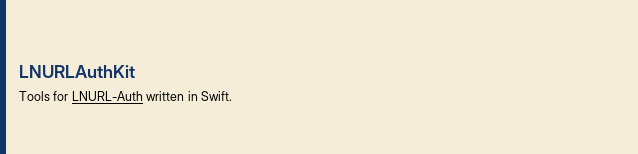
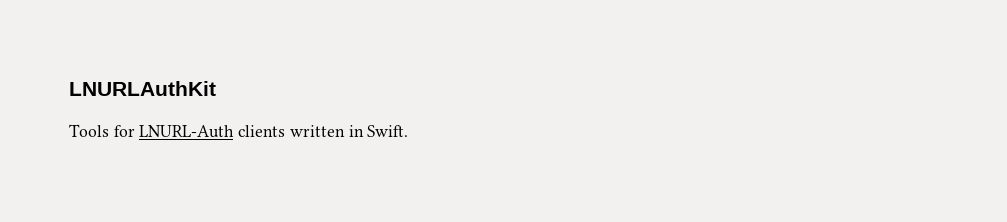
(143, 96) none -> [238,125,286,137] clients

